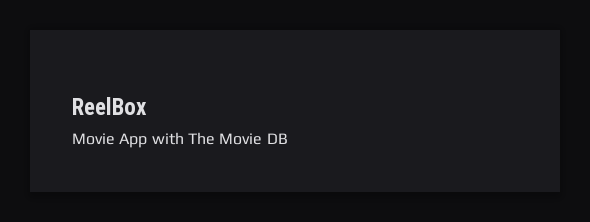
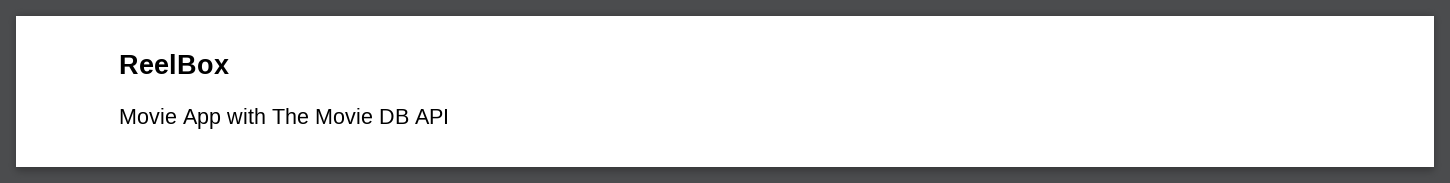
(288, 138) none -> [415,109,449,124] API

